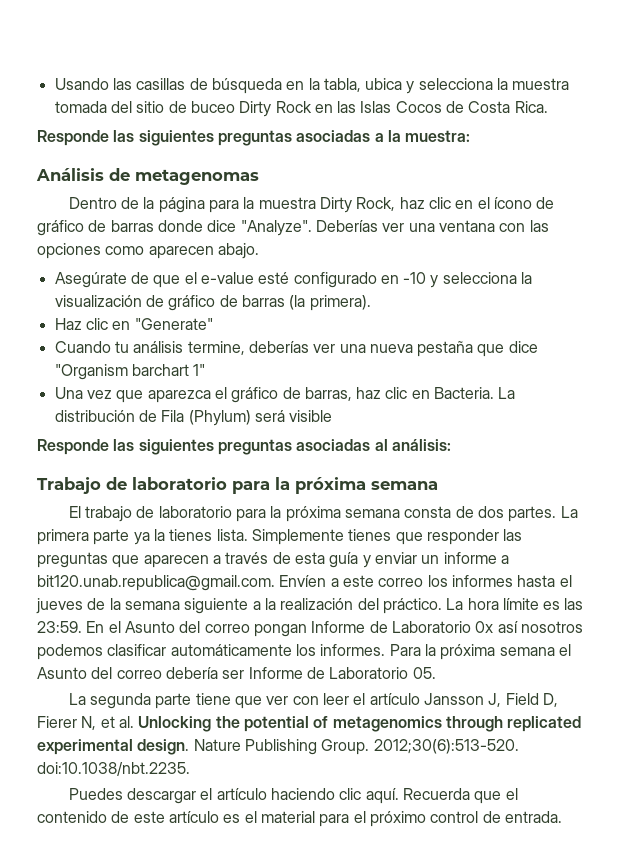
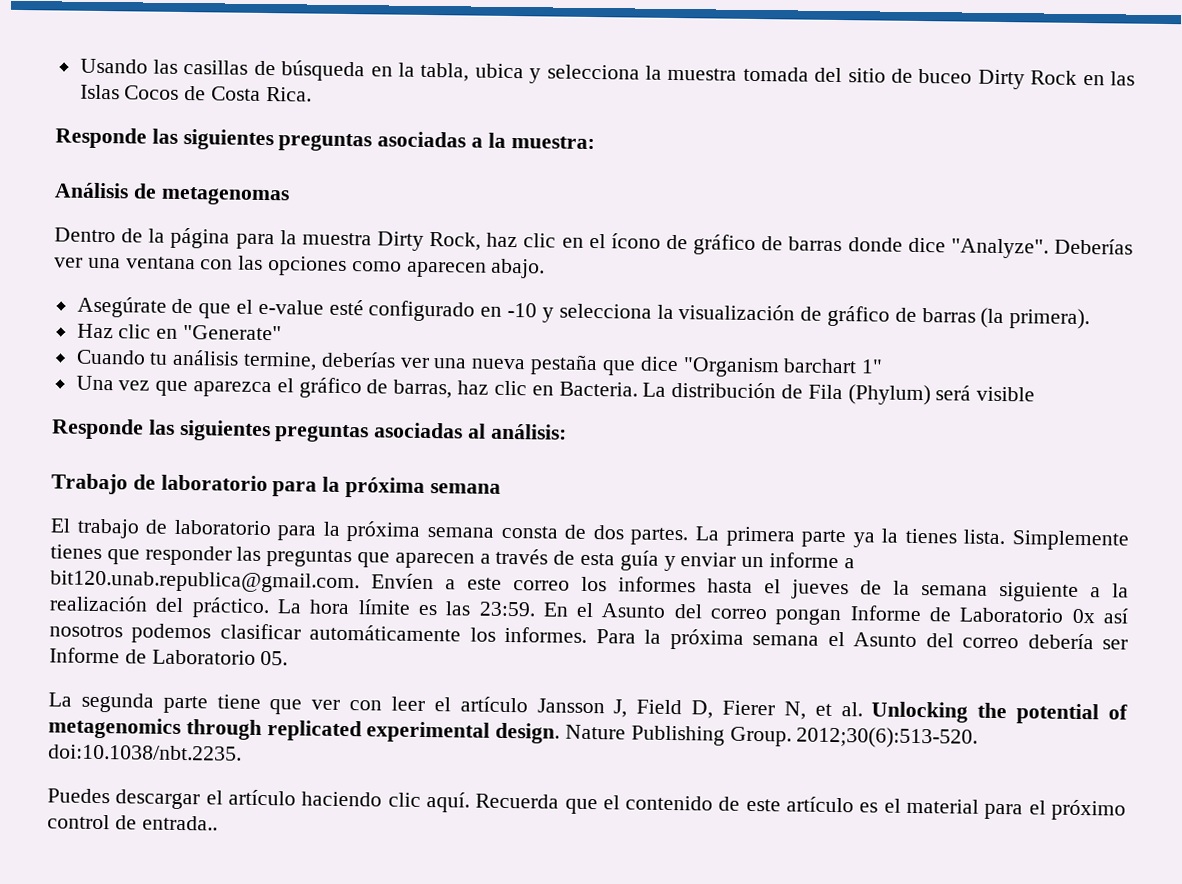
[504,811,562,823] entrada. -> [141,815,218,831] entrada..

